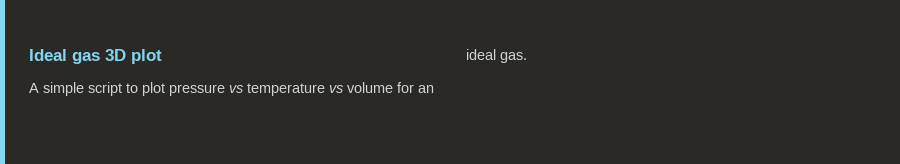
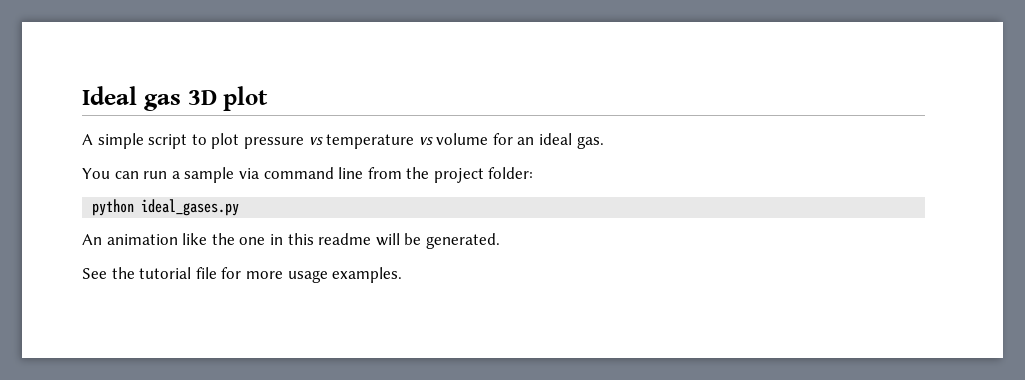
(527, 57) none -> [82,167,534,183] [92,199,240,216] [82,233,500,249] [82,267,403,283] // You can run a sample via command line from the project folder: // python ideal_gases.py // An animation like the one in this readme will be generated. // See the tutorial file for more usage examples.

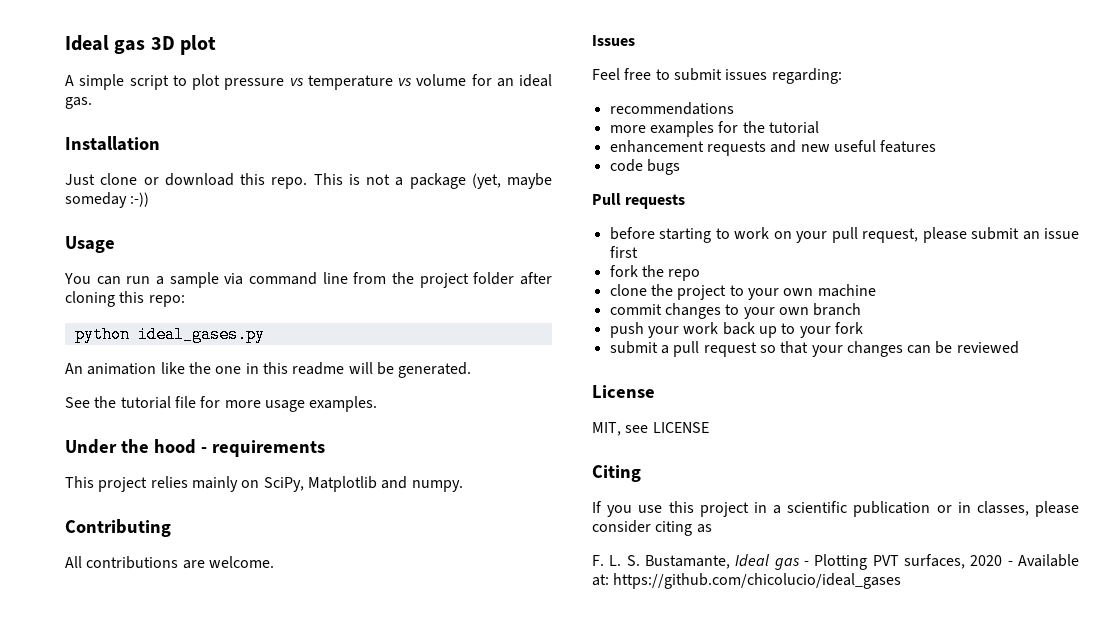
(604, 142) none -> [65,136,160,151] [65,173,552,189] [65,192,150,208] [65,236,115,253] // Installation // Just clone or download this repo. This is not a package (yet, maybe someday :-)) // Usage
[488,167,534,179] folder: -> [473,272,553,285] [65,291,185,307] folder after cloning this repo:
(403, 275) none -> [65,439,325,457] [65,476,463,492] [65,519,171,537] [65,556,274,569] [592,35,635,46] [592,68,842,84] [609,102,734,115] [609,121,819,137] [609,140,937,156] [609,159,680,175] [592,193,686,209] [609,227,1079,243] [609,246,638,258] [609,265,701,281] [609,284,876,300] [609,303,862,319] [609,322,863,338] [609,341,1019,357] [592,385,655,398] [592,422,709,436] [592,465,641,482] [592,501,1079,517] [592,520,712,536] [592,554,1079,570] [592,573,902,589] // Under the hood - requirements // This project relies mainly on SciPy, Matplotlib and numpy. // Contributing // All contributions are welcome. // Issues // Feel free to submit issues regarding: // recommendations // more examples for the tutorial // enhancement requests and new useful features // code bugs // Pull requests // before starting to work on your pull request, please submit an issue first // fork the repo // clone the project to your own machine // commit changes to your own branch // push your work back up to your fork // submit a pull request so that your changes can be reviewed // License // MIT, see LICENSE // Citing // If you use this project in a scientific publication or in classes, please consider citing as // F. L. S. Bustamante, Ideal gas - Plotting PVT surfaces, 2020 - Available at: https://github.com/chicolucio/ideal_gases

